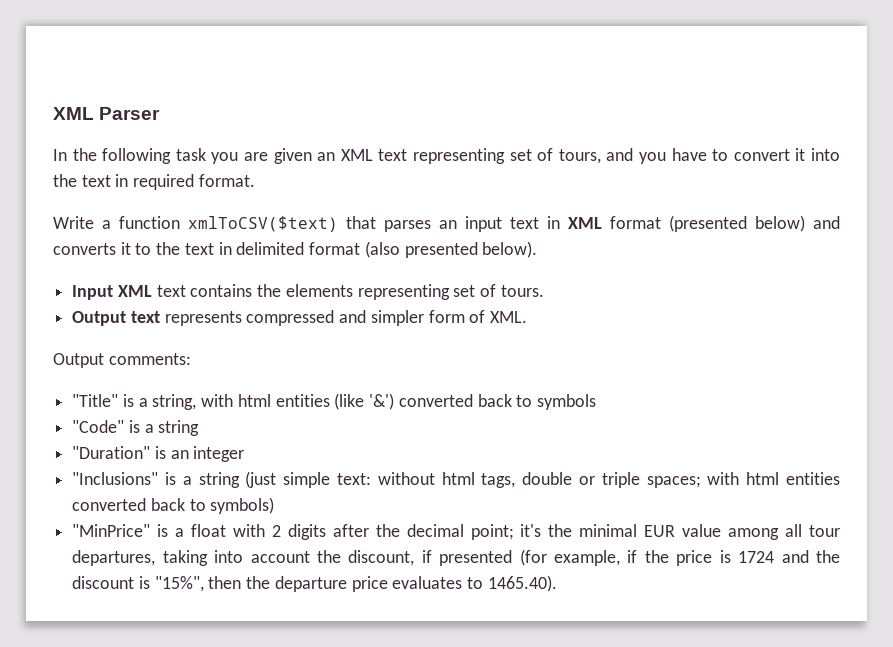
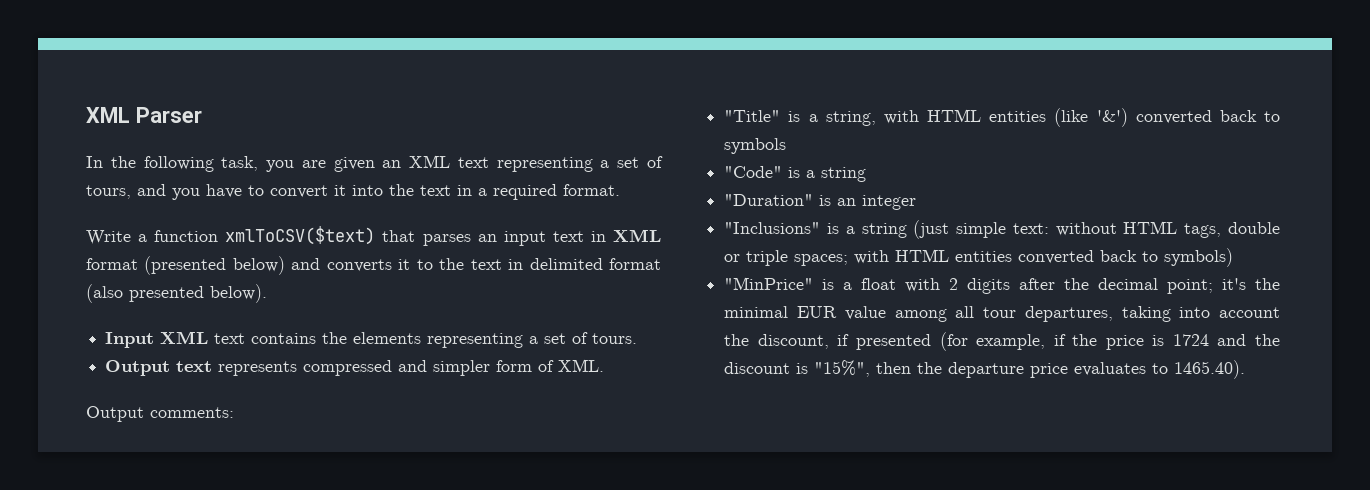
[175,148,206,161] task -> [221,156,259,171] task,
(506, 156) none -> [600,160,610,168] a
(129, 180) none -> [478,188,487,196] a
(450, 292) none -> [529,336,539,344] a
[237,394,271,407] html -> [927,109,982,122] HTML
[441,472,475,485] html -> [1123,221,1178,234] HTML
[746,472,780,485] html -> [895,249,950,262] HTML

